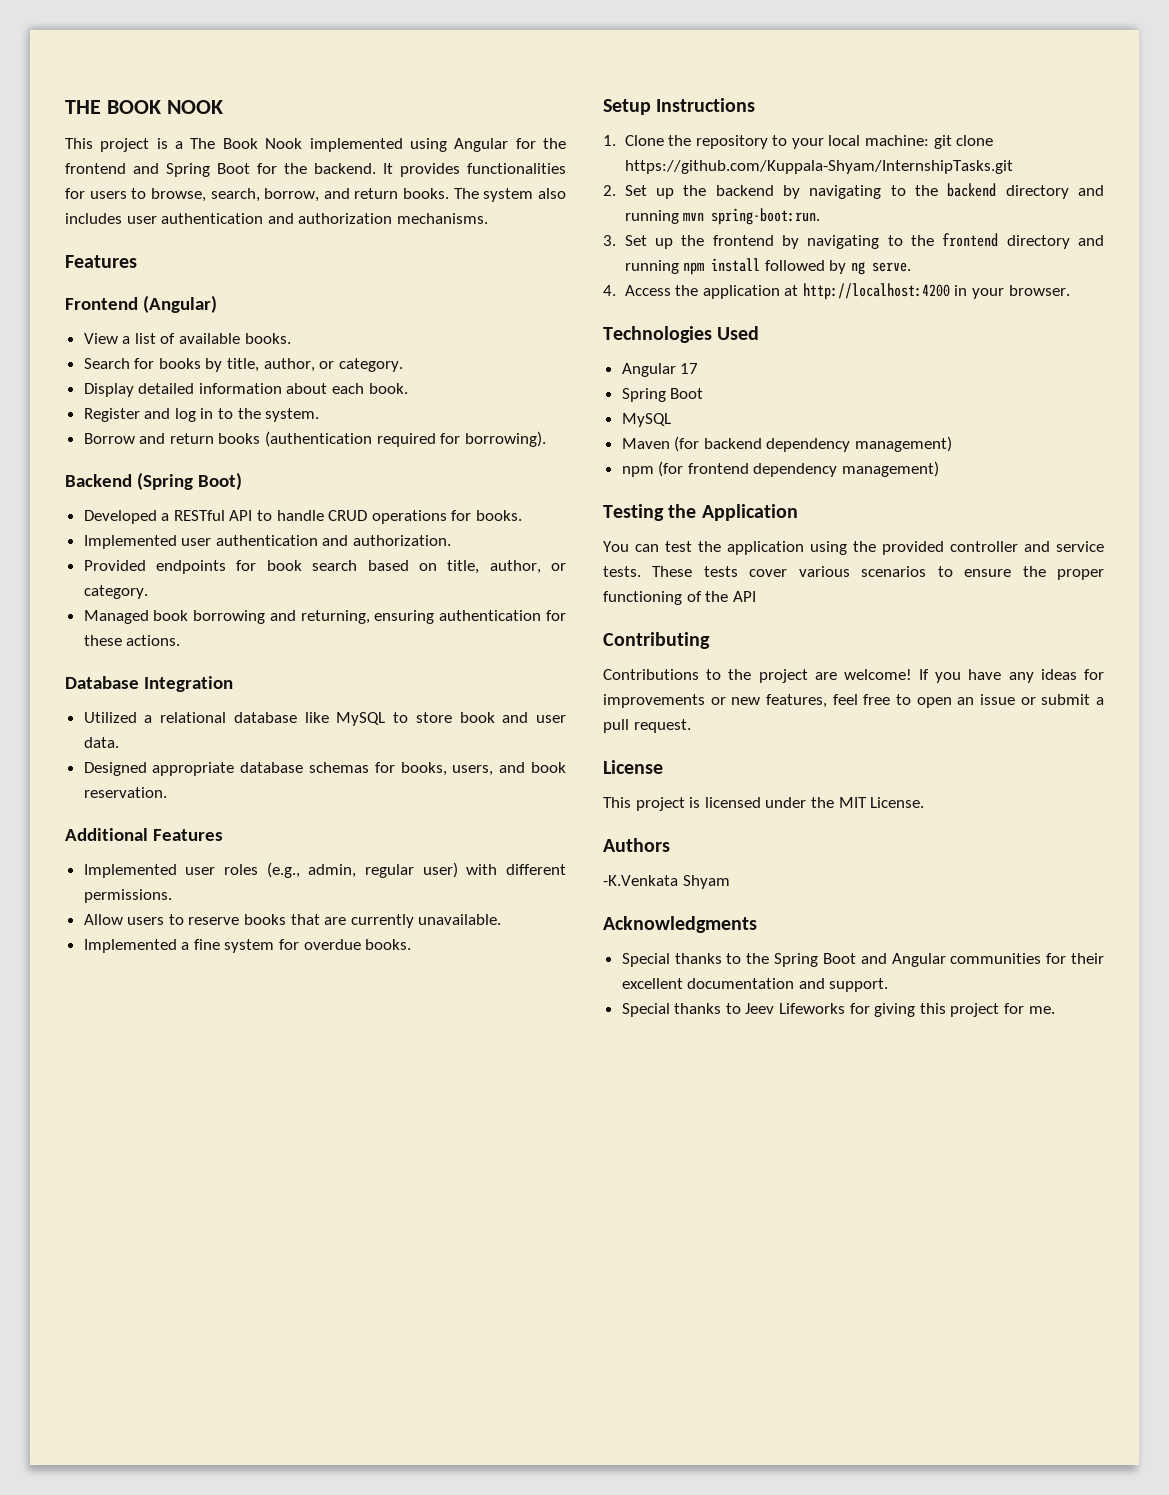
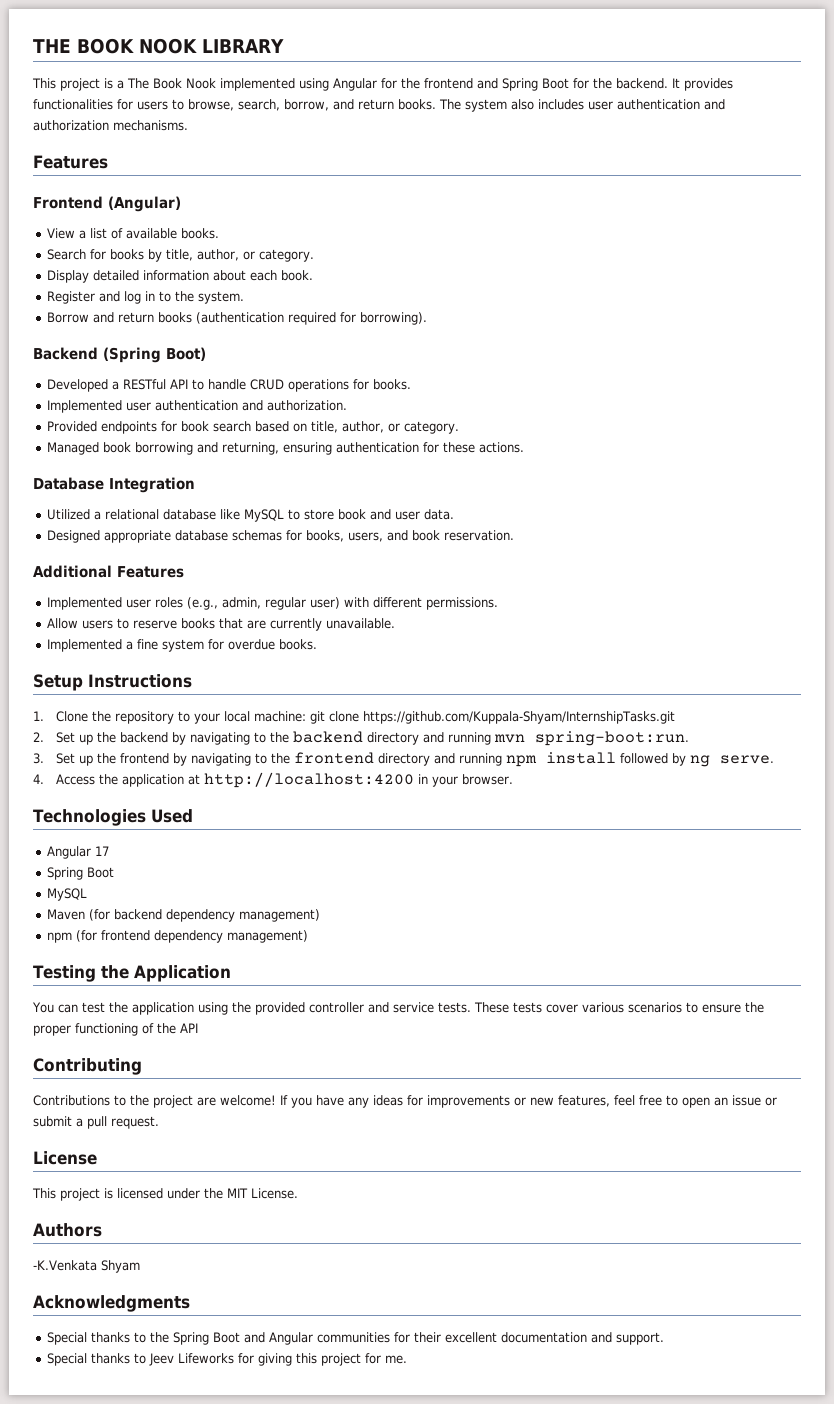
(223, 107) none -> [202,39,284,53] LIBRARY

